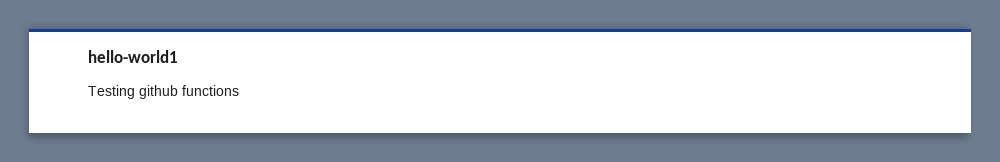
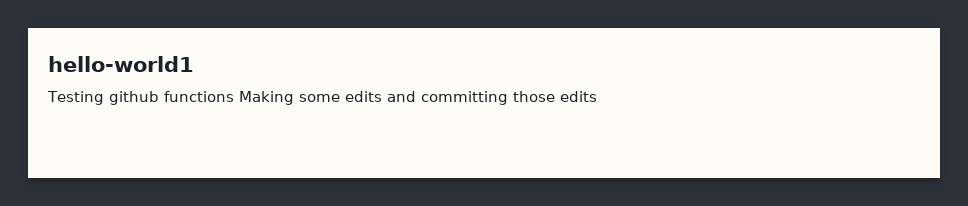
(239, 90) none -> [238,91,597,105] Making some edits and committing those edits

